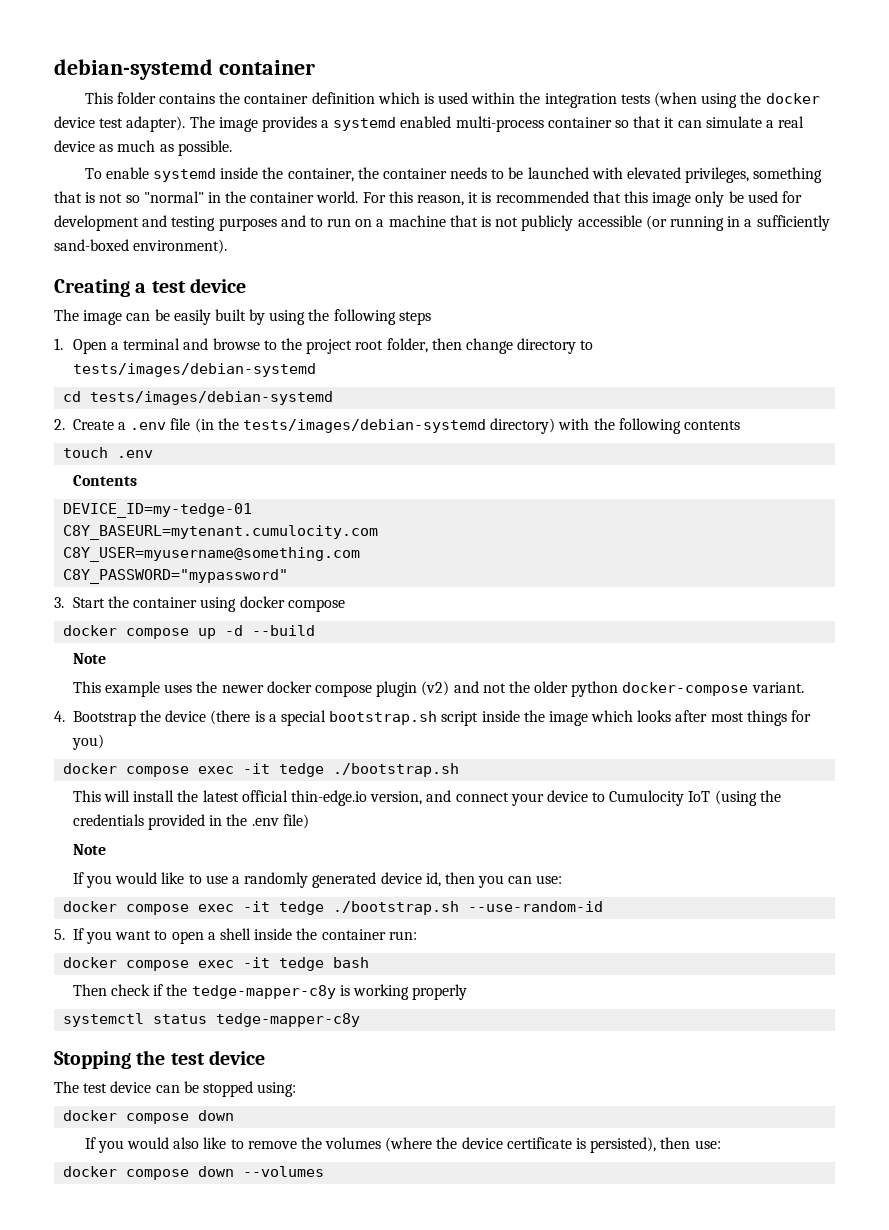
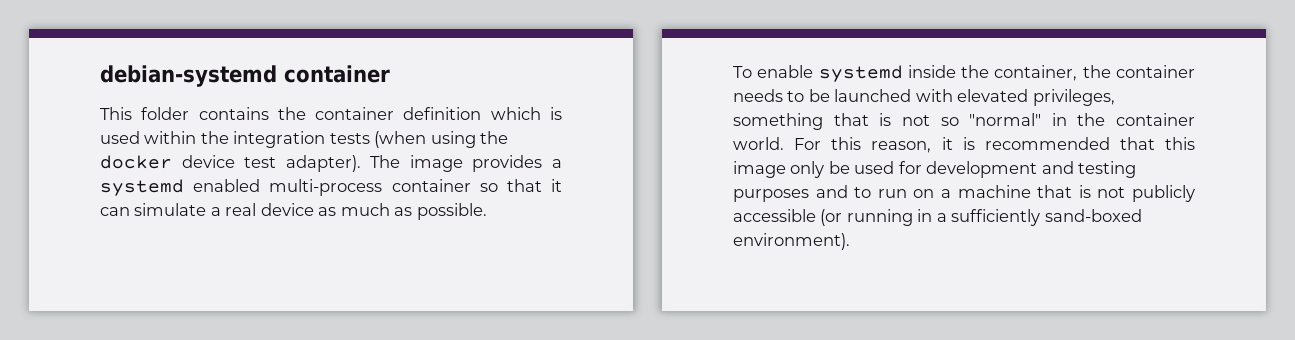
[54,278,246,297] [54,309,431,325] [54,338,594,354] [72,363,316,377] [63,391,334,405] [54,418,740,434] [63,447,154,458] [72,475,137,486] [63,503,253,518] [63,525,379,540] [63,547,361,562] [63,569,289,584] [54,596,345,612] [63,625,316,639] [72,653,106,664] [72,681,804,697] [54,710,812,726] [71,734,104,750] [63,763,460,777] [72,790,781,806] [72,814,309,830] [72,844,106,855] [72,872,563,888] [63,901,604,915] [54,928,417,944] [63,957,370,971] [72,984,468,1000] [63,1013,361,1027] [54,1050,265,1069] [54,1081,297,1097] [63,1110,235,1124] [84,1137,721,1153] [63,1166,325,1180] // Creating a test device // The image can be easily built by using the following steps // 1. Open a terminal and browse to the project root folder, then change directory to tests/images/debian-systemd // cd tests/images/debian-systemd // 2. Create a .env file (in the tests/images/debian-systemd directory) with the following contents // touch .env // Contents // DEVICE_ID=my-tedge-01 // C8Y_BASEURL=mytenant.cumulocity.com // C8Y_USER=myusername@something.com // C8Y_PASSWORD="mypassword" // 3. Start the container using docker compose // docker compose up -d --build // Note // This example uses the newer docker compose plugin (v2) and not the older python docker-compose variant. // 4. Bootstrap the device (there is a special bootstrap.sh script inside the image which looks after most things for you) // docker compose exec -it tedge ./bootstrap.sh // This will install the latest official thin-edge.io version, and connect your device to Cumulocity IoT (using the credentials provided in the .env file) // Note // If you would like to use a randomly generated device id, then you can use: // docker compose exec -it tedge ./bootstrap.sh --use-random-id // 5. If you want to open a shell inside the container run: // docker compose exec -it tedge bash // Then check if the tedge-mapper-c8y is working properly // systemctl status tedge-mapper-c8y // Stopping the test device // The test device can be stopped using: // docker compose down // If you would also like to remove the volumes (where the device certificate is persisted), then use: // docker compose down --volumes -> (850, 241) none

